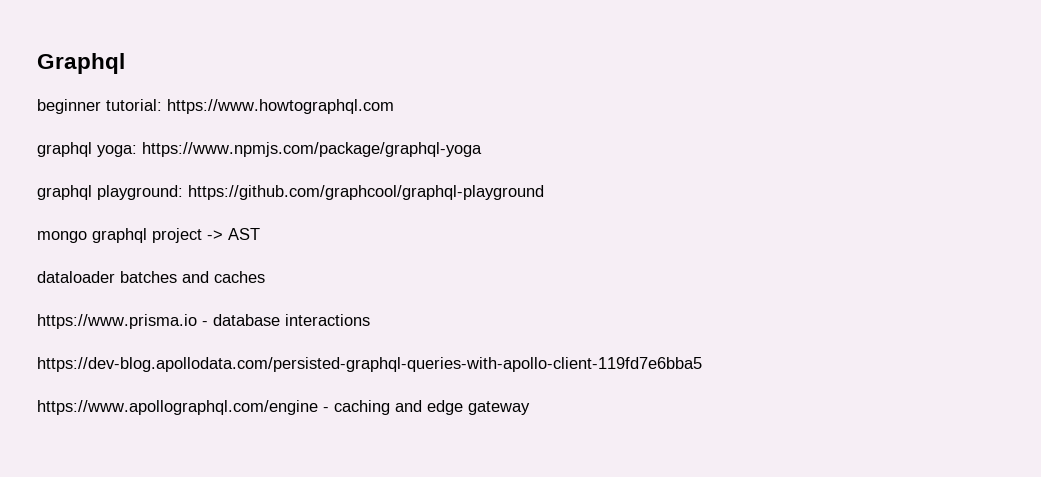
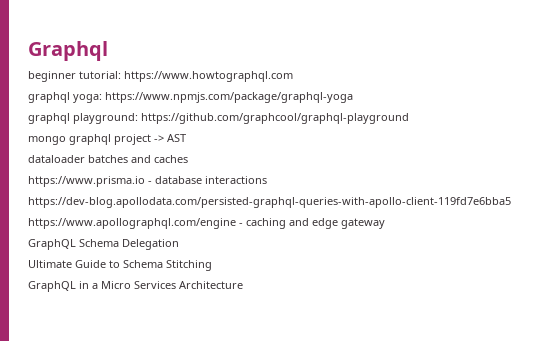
(530, 408) none -> [28,239,179,250] [28,260,212,271] [28,281,243,292] // GraphQL Schema Delegation // Ultimate Guide to Schema Stitching // GraphQL in a Micro Services Architecture

